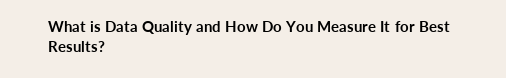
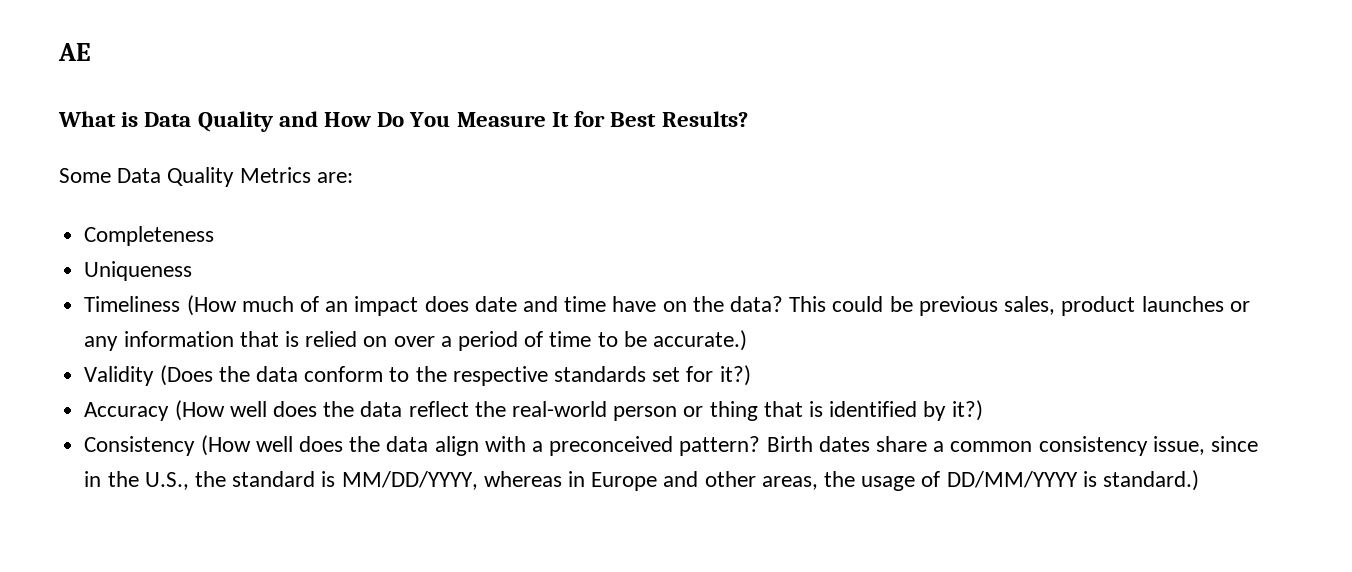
(48, 26) none -> [58,43,91,61] AE //
(105, 46) none -> [59,167,353,187] [84,226,215,246] [84,261,193,281] [84,295,1250,316] [84,330,748,351] [84,365,751,386] [84,400,983,421] [84,435,1259,456] [84,470,1200,491] // Some Data Quality Metrics are: // Completeness // Uniqueness // Timeliness (How much of an impact does date and time have on the data? This could be previous sales, product launches or any information that is relied on over a period of time to be accurate.) // Validity (Does the data conform to the respective standards set for it?) // Accuracy (How well does the data reflect the real-world person or thing that is identified by it?) // Consistency (How well does the data align with a preconceived pattern? Birth dates share a common consistency issue, since in the U.S., the standard is MM/DD/YYYY, whereas in Europe and other areas, the usage of DD/MM/YYYY is standard.)

